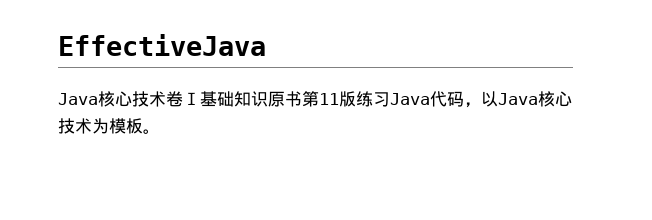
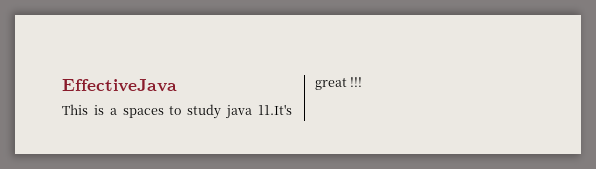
[58,91,572,108] [58,118,160,134] Java核心技术卷Ⅰ基础知识原书第11版练习Java代码，以Java核心技术为模板。 -> [62,104,292,119] [315,77,363,90] This is a spaces to study java 11.It's great !!!

